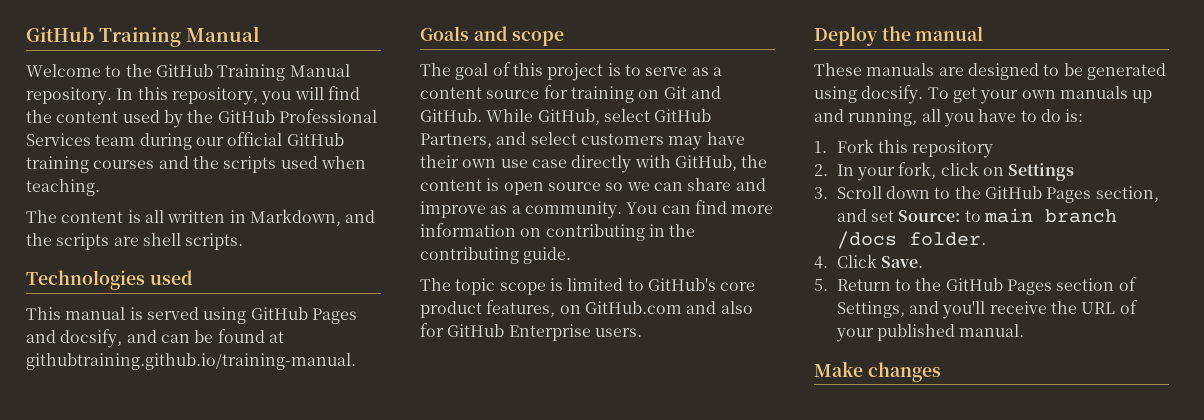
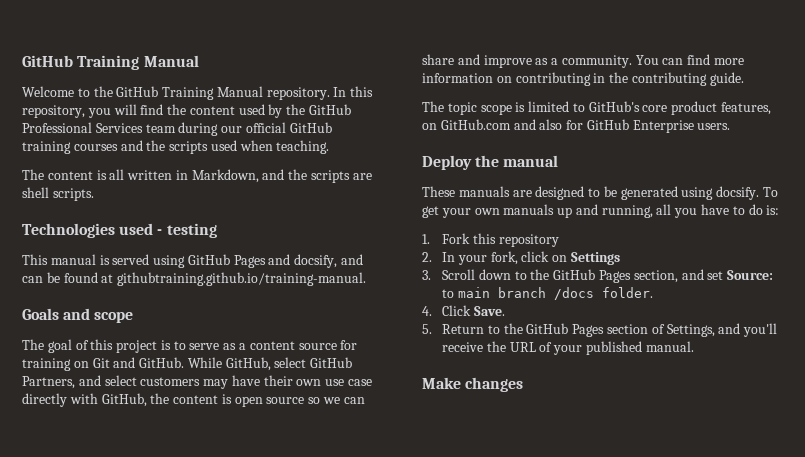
(193, 277) none -> [157,223,217,238] - testing

